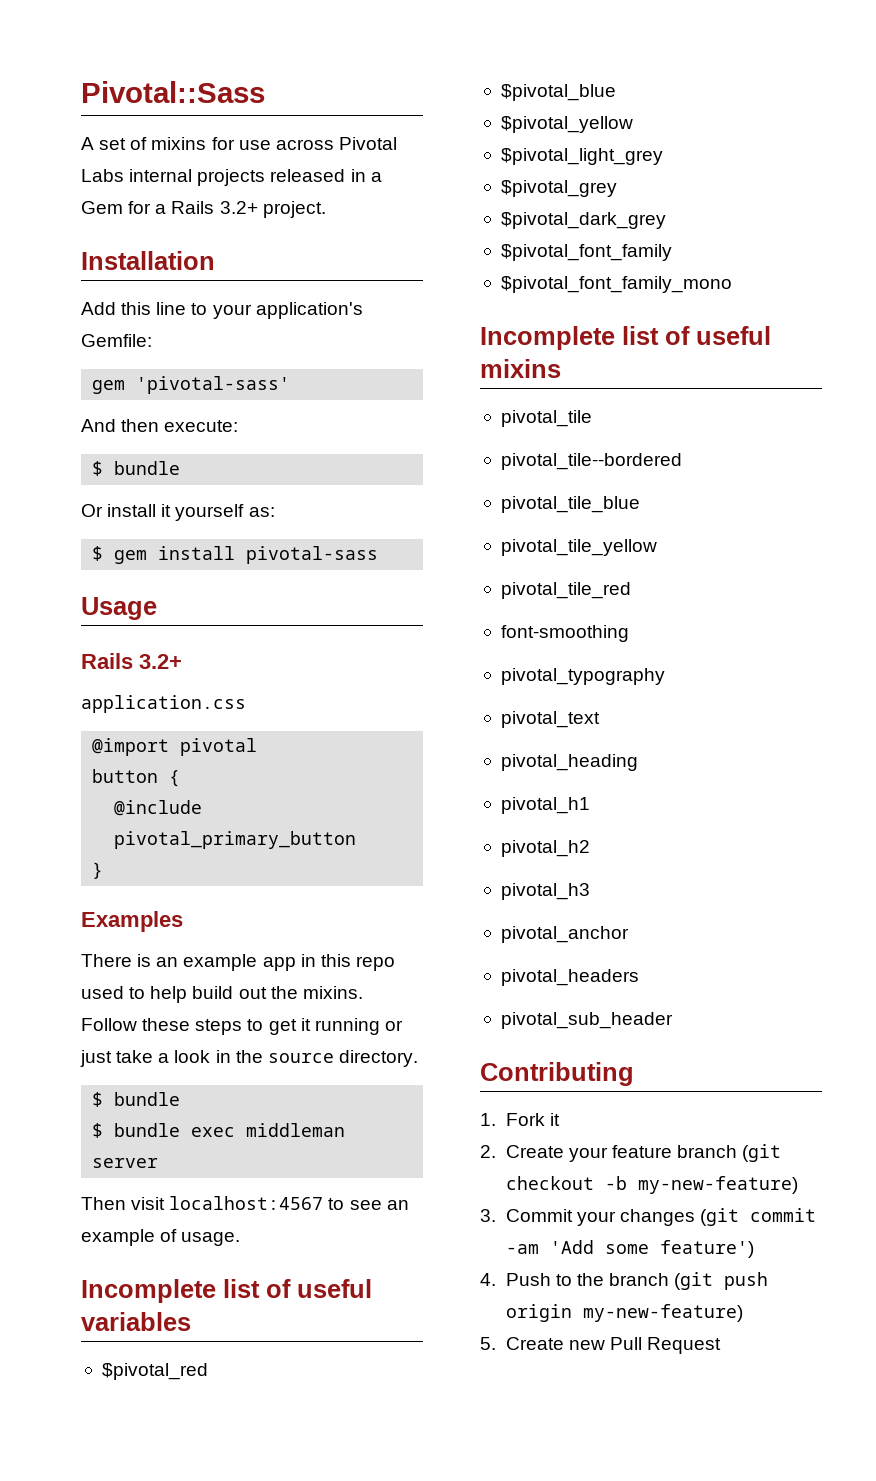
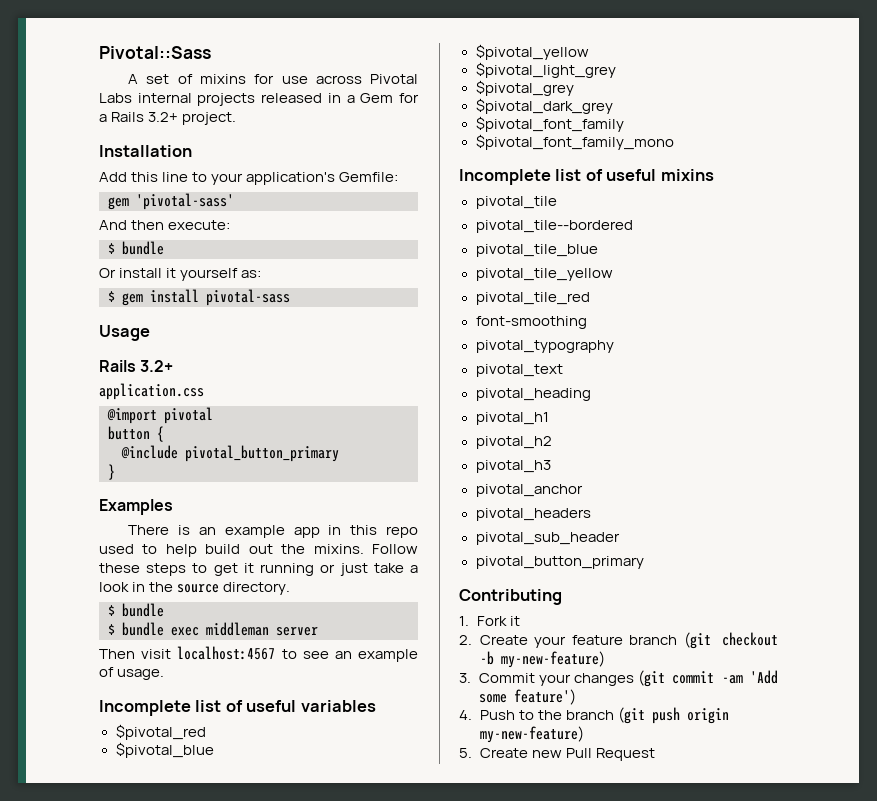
[114,831,357,849] pivotal_primary_button -> [185,445,339,462] pivotal_button_primary
(673, 1020) none -> [475,556,644,569] // pivotal_button_primary

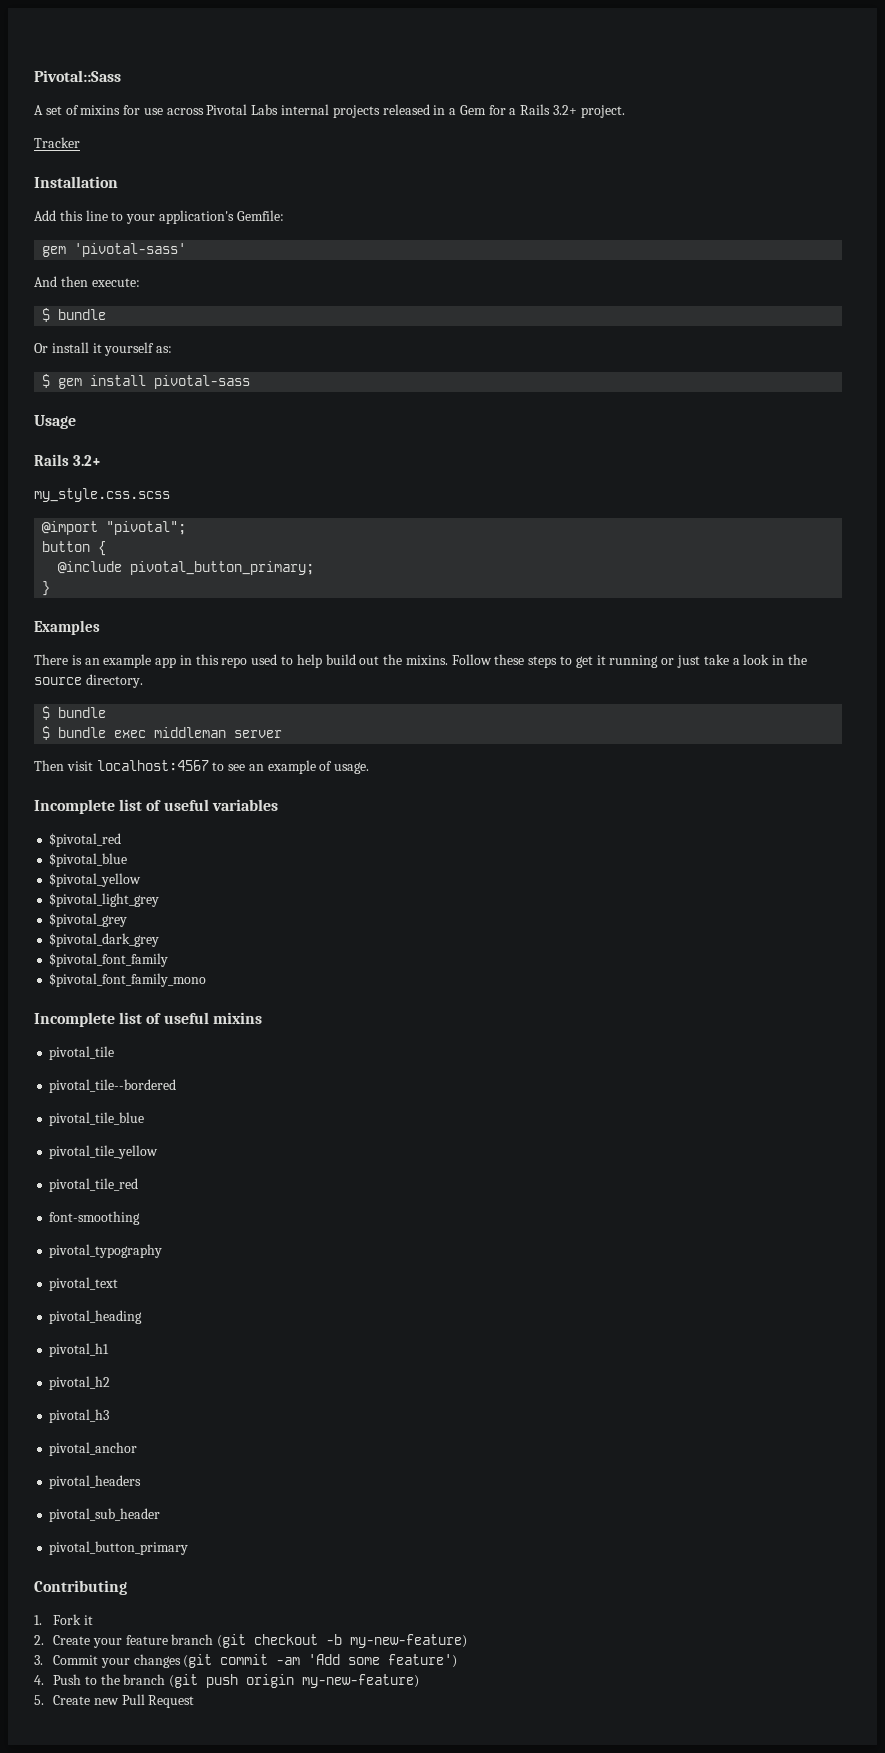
(237, 118) none -> [34,137,80,148] // Tracker
[99,383,204,400] application.css -> [34,488,170,502] my_style.css.scss
[164,407,213,424] pivotal -> [106,521,187,535] "pivotal";
[185,445,339,462] pivotal_button_primary -> [130,561,315,575] pivotal_button_primary;

